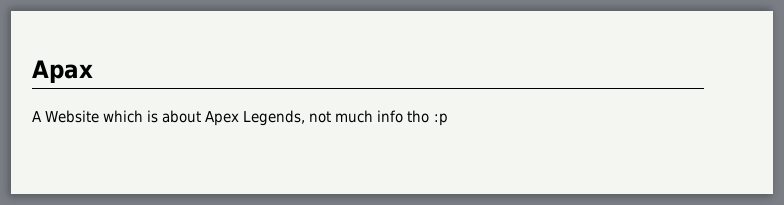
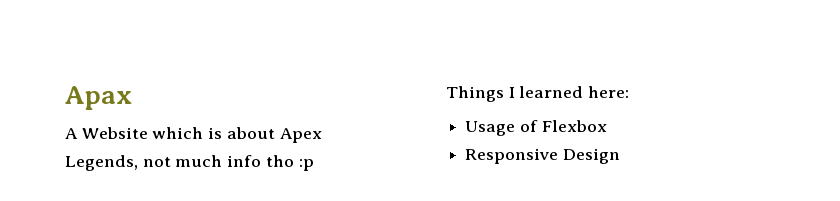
(448, 119) none -> [446,86,630,102] [465,120,607,136] [465,148,620,164] // Things I learned here: // Usage of Flexbox // Responsive Design

